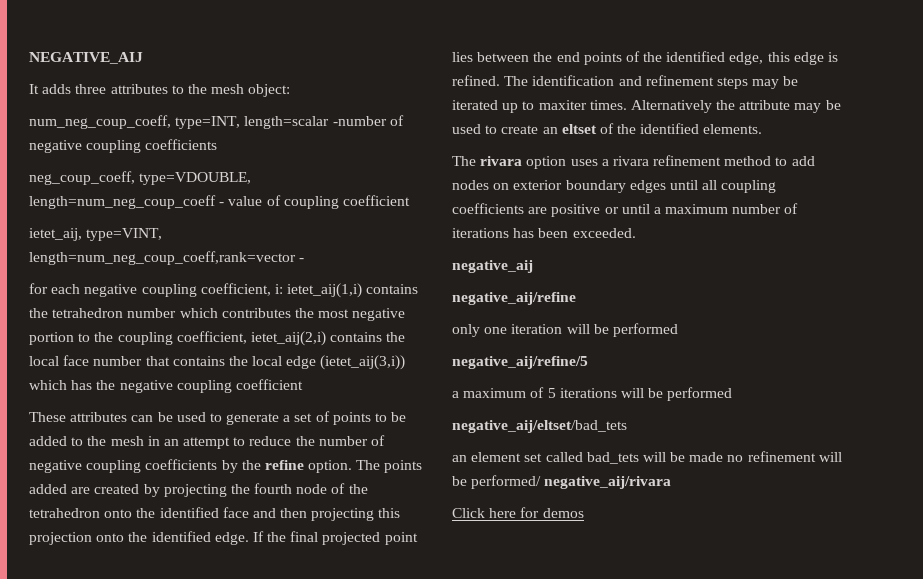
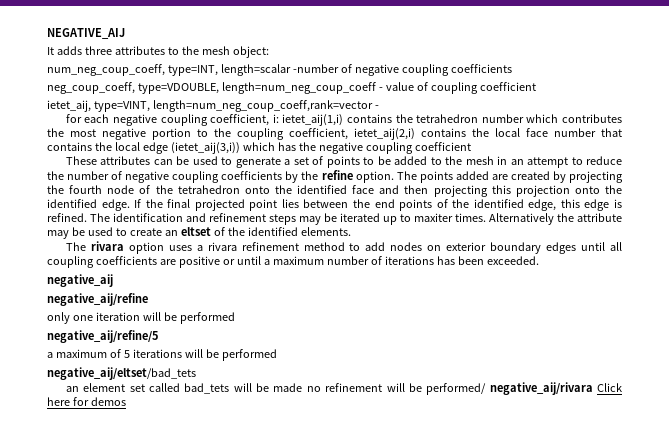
(672, 482) // -> (593, 388) none

